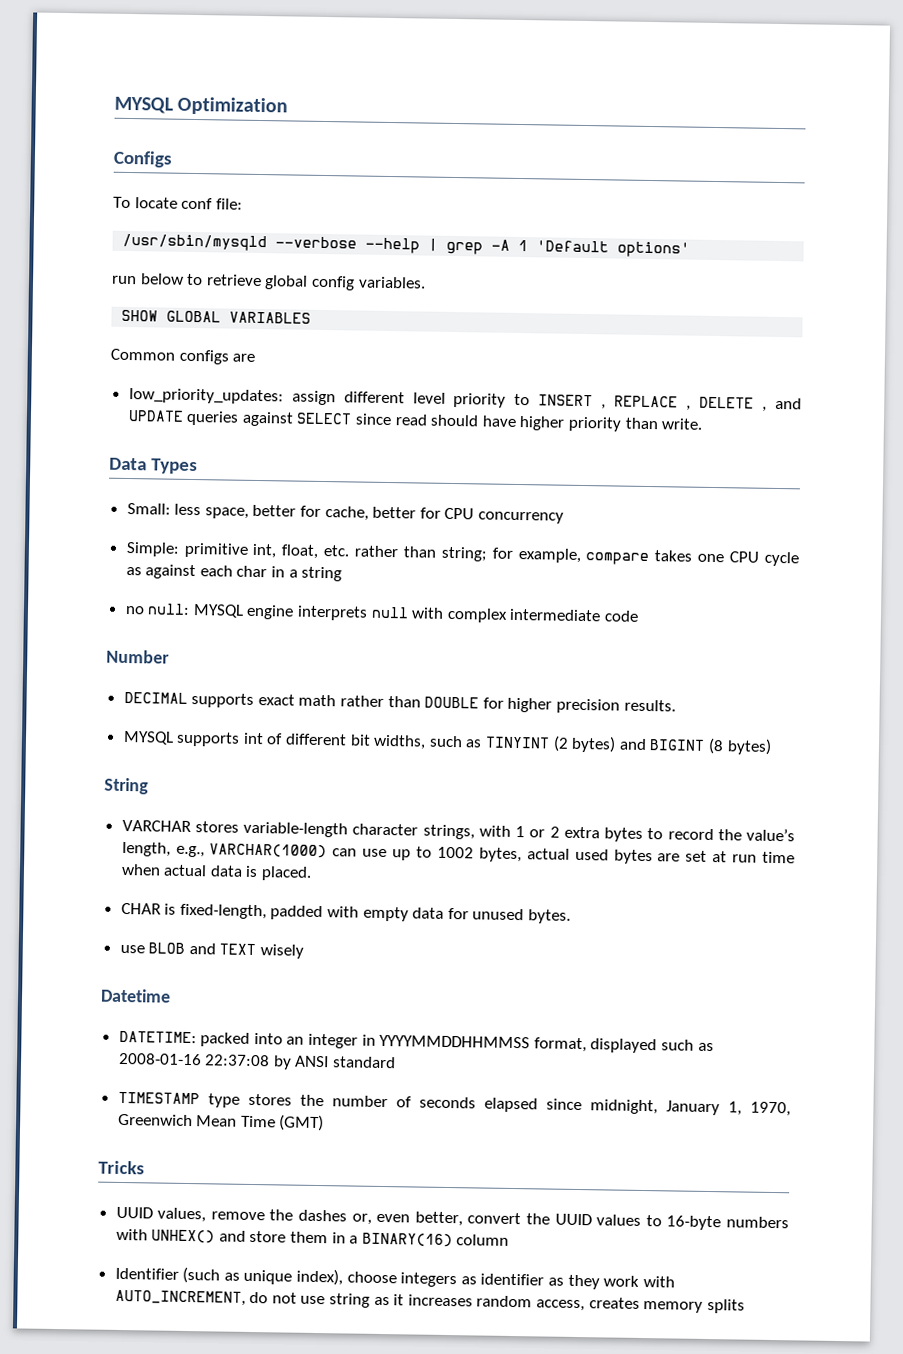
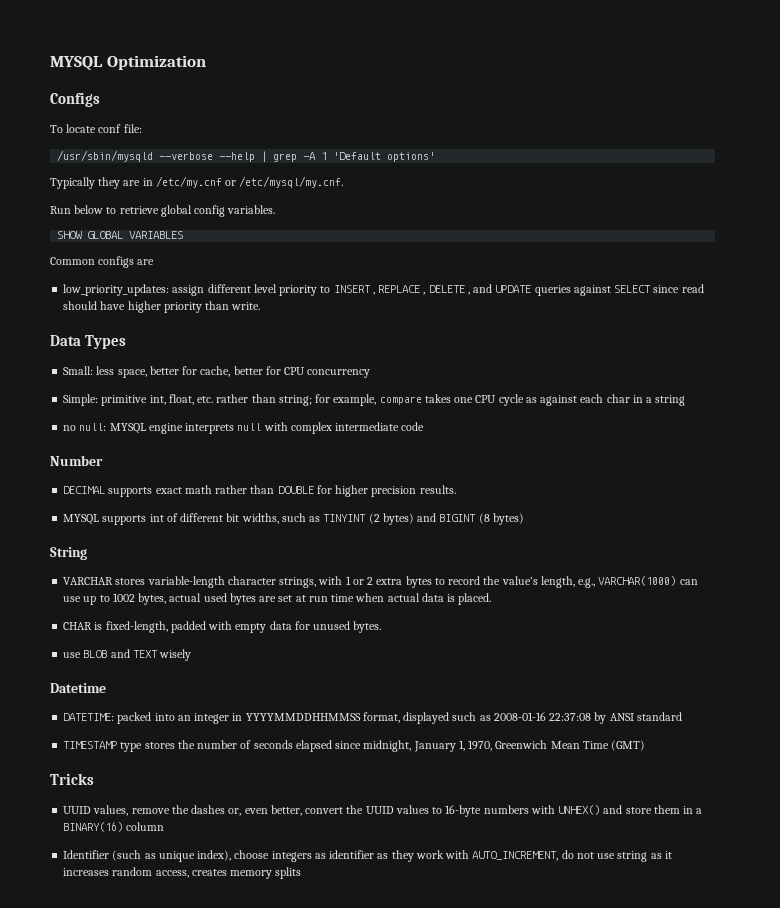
[111,275,137,285] run -> [50,176,344,189] [50,206,71,214] Typically they are in /etc/my.cnf or /etc/mysql/my.cnf. // Run

